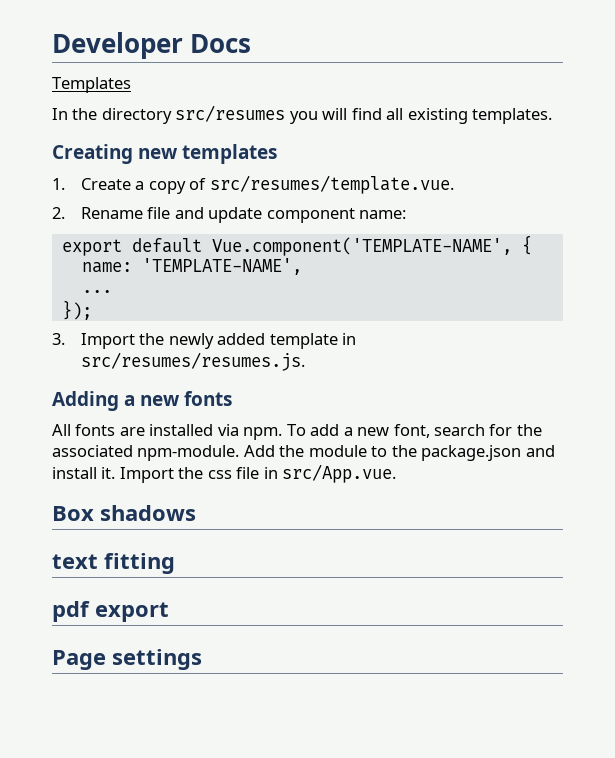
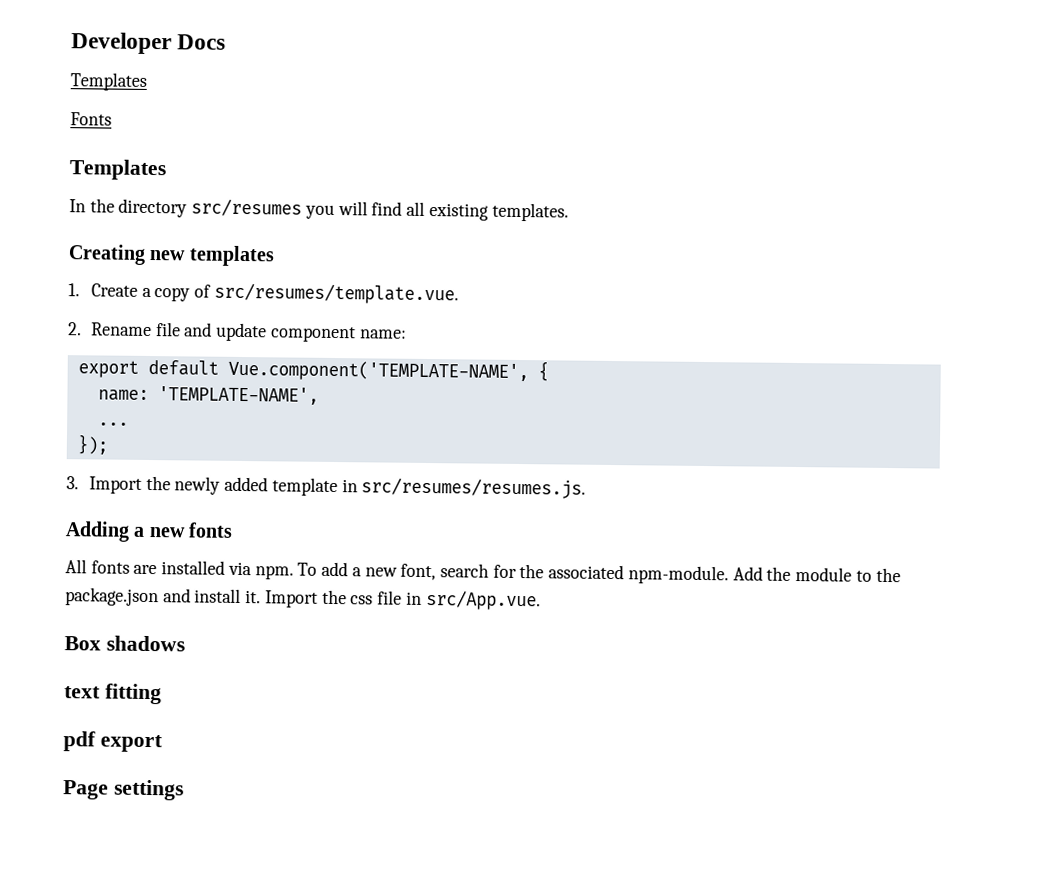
(131, 85) none -> [70,112,112,126] [69,159,166,181] // Fonts // Templates

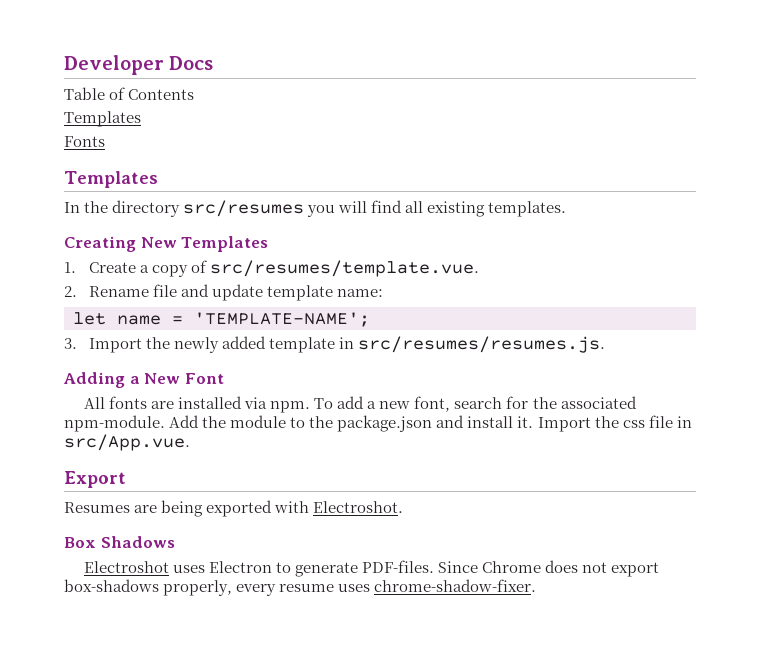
(227, 42) none -> [64,87,195,100] // Table of Contents
[149,245,275,267] new templates -> [140,236,269,252] New Templates
[270,326,356,343] component -> [267,285,334,301] template
[77,359,549,383] [97,386,319,405] [97,422,129,426] [76,434,109,455] export default Vue.component('TEMPLATE-NAME', { // name: 'TEMPLATE-NAME', // ... // }); -> [73,312,370,327] let name = 'TEMPLATE-NAME';
[148,522,234,538] new fonts -> [144,373,224,384] New Font
[64,635,185,652] [64,683,162,705] [63,731,163,753] [63,779,184,801] Box shadows // text fitting // pdf export // Page settings -> [64,471,126,488] [64,500,404,517] [64,536,175,548] [83,560,660,577] [64,579,537,596] Export // Resumes are being exported with Electroshot. // Box Shadows // Electroshot uses Electron to generate PDF-files. Since Chrome does not export box-shadows properly, every resume uses chrome-shadow-fixer.

